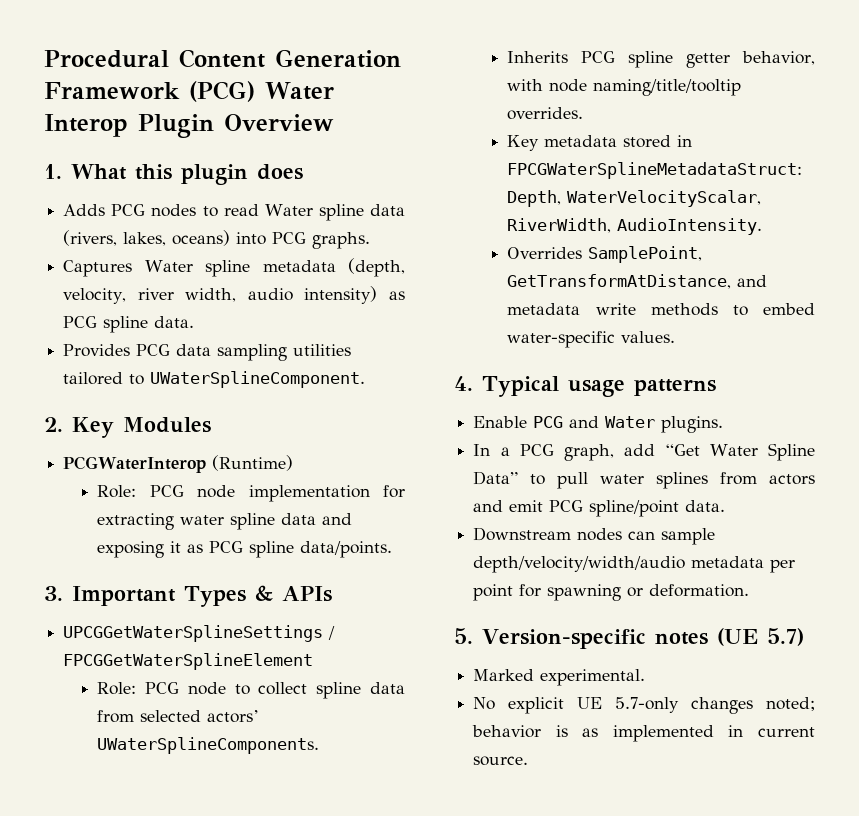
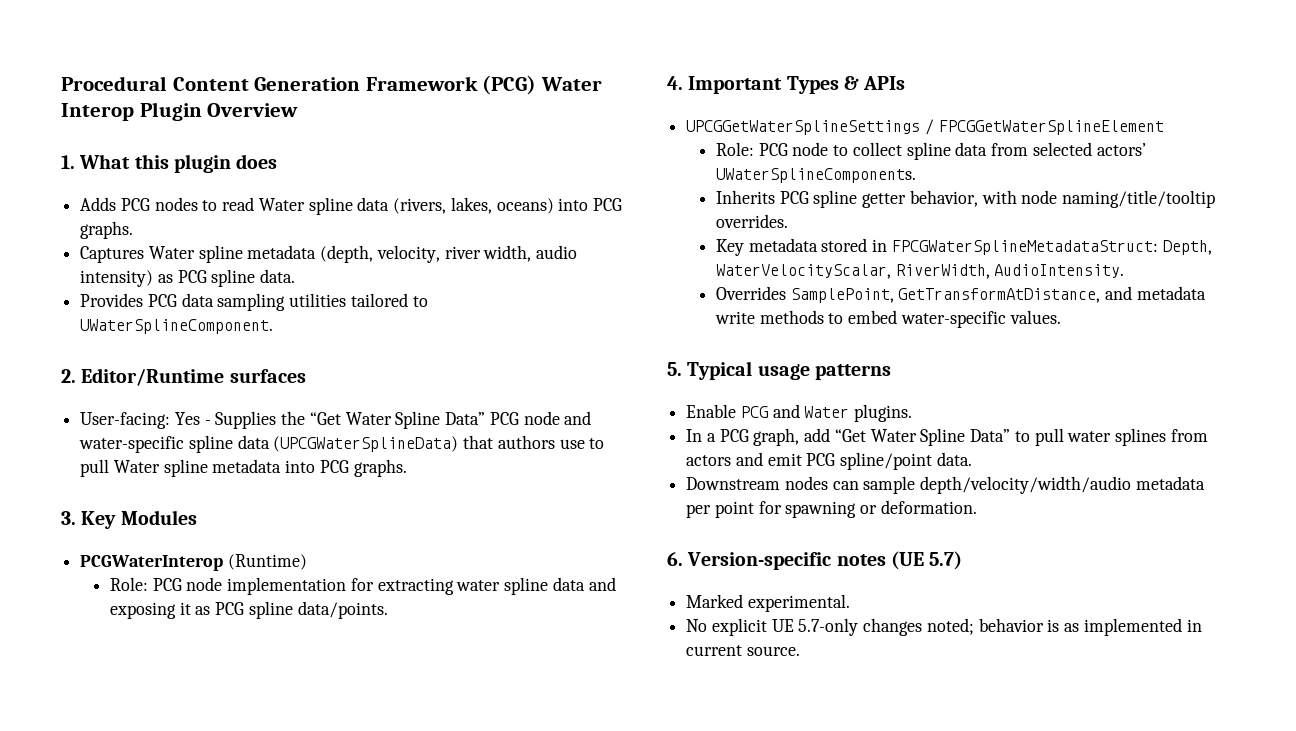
(63, 424) none -> [81,368,306,386] [80,411,592,429] [79,435,605,453] [80,459,407,477] [61,511,76,525] Editor/Runtime surfaces // User-facing: Yes - Supplies the “Get Water Spline Data” PCG node and water-specific spline data (UPCGWaterSplineData) that authors use to pull Water spline metadata into PCG graphs. // 3.
[44,586,63,601] 3. -> [667,76,683,90] 4.
[454,376,473,391] 4. -> [667,362,682,376] 5.
[454,628,473,644] 5. -> [667,552,683,566] 6.

